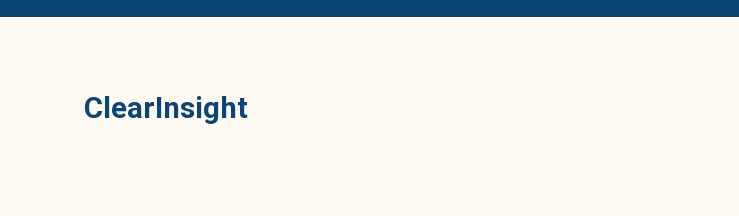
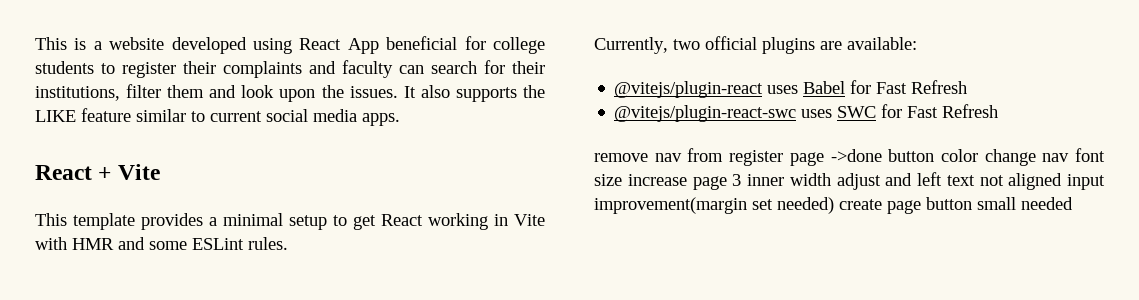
[84,96,248,124] ClearInsight -> [35,36,545,54] [35,60,545,78] [35,84,545,102] [35,108,400,126] [35,164,160,180] [35,213,545,230] [35,237,288,250] [594,36,917,54] [614,80,968,98] [614,104,999,122] [594,148,1105,166] [594,172,1105,190] [594,197,1073,214] This is a website developed using React App beneficial for college students to register their complaints and faculty can search for their institutions, filter them and look upon the issues. It also supports the LIKE feature similar to current social media apps. // React + Vite // This template provides a minimal setup to get React working in Vite with HMR and some ESLint rules. // Currently, two official plugins are available: // @vitejs/plugin-react uses Babel for Fast Refresh // @vitejs/plugin-react-swc uses SWC for Fast Refresh // remove nav from register page ->done button color change nav font size increase page 3 inner width adjust and left text not aligned input improvement(margin set needed) create page button small needed

